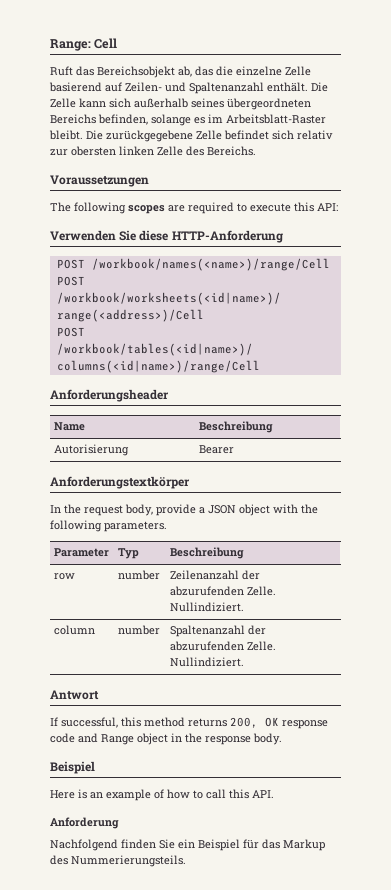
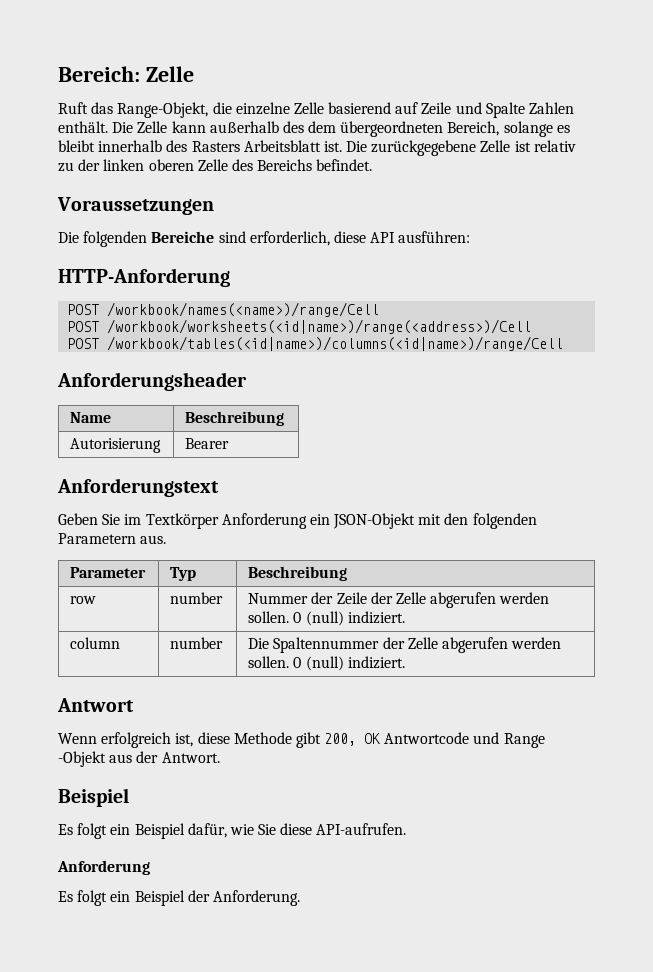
[50,38,118,51] Range: Cell -> [58,66,194,82] Bereich: Zelle
[97,66,213,78] Bereichsobjekt ab, das -> [117,102,209,118] Range-Objekt,
[125,82,328,94] [50,98,311,110] [50,114,326,126] [49,130,333,142] [50,146,256,156] [50,175,149,187] [50,202,338,214] [50,230,169,241] Zeilen- und Spaltenanzahl enthält. Die Zelle kann sich außerhalb seines übergeordneten Bereichs befinden, solange es im Arbeitsblatt-Raster bleibt. Die zurückgegebene Zelle befindet sich relativ zur obersten linken Zelle des Bereichs. // Voraussetzungen // The following scopes are required to execute this API: // Verwenden Sie diese -> [421,102,575,118] [58,121,570,137] [58,140,576,156] [58,159,373,172] [57,197,214,215] [58,231,471,247] Zeile und Spalte Zahlen enthält. Die Zelle kann außerhalb des dem übergeordneten Bereich, solange es bleibt innerhalb des Rasters Arbeitsblatt ist. Die zurückgegebene Zelle ist relativ zu der linken oberen Zelle des Bereichs befindet. // Voraussetzungen // Die folgenden Bereiche sind erforderlich, diese API ausführen: //
[50,476,190,489] [50,504,318,516] [50,520,167,532] Anforderungstextkörper // In the request body, provide a JSON object with the following parameters. -> [57,478,219,497] [58,513,537,529] [58,533,167,544] Anforderungstext // Geben Sie im Textkörper Anforderung ein JSON-Objekt mit den folgenden Parametern aus.
[170,570,261,580] [170,586,277,596] [170,602,245,612] [54,625,96,635] [118,625,161,635] [170,625,267,637] [170,641,277,651] [170,657,245,667] [50,690,99,700] [50,717,328,729] [50,733,282,745] [50,761,95,774] [50,789,274,801] [50,817,119,829] [50,839,325,851] [50,855,186,867] Zeilenanzahl der abzurufenden Zelle. Nullindiziert. // column | number | Spaltenanzahl der abzurufenden Zelle. Nullindiziert. // Antwort // If successful, this method returns 200, OK response code and Range object in the response body. // Beispiel // Here is an example of how to call this API. // Anforderung // Nachfolgend finden Sie ein Beispiel für das Markup des Nummerierungsteils. -> [248,592,550,608] [248,611,405,626] [70,637,121,649] [170,637,224,649] [248,637,562,653] [248,656,405,671] [57,698,134,712] [58,732,545,748] [58,751,220,767] [58,788,129,807] [58,823,407,839] [57,860,150,875] [58,890,300,906] Nummer der Zeile der Zelle abgerufen werden sollen. 0 (null) indiziert. // column | number | Die Spaltennummer der Zelle abgerufen werden sollen. 0 (null) indiziert. // Antwort // Wenn erfolgreich ist, diese Methode gibt 200, OK Antwortcode und Range -Objekt aus der Antwort. // Beispiel // Es folgt ein Beispiel dafür, wie Sie diese API-aufrufen. // Anforderung // Es folgt ein Beispiel der Anforderung.

